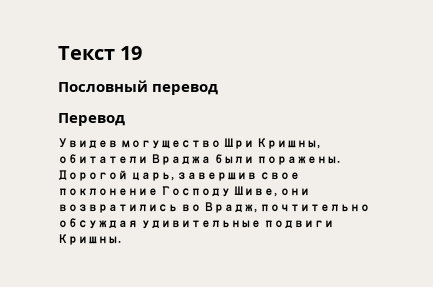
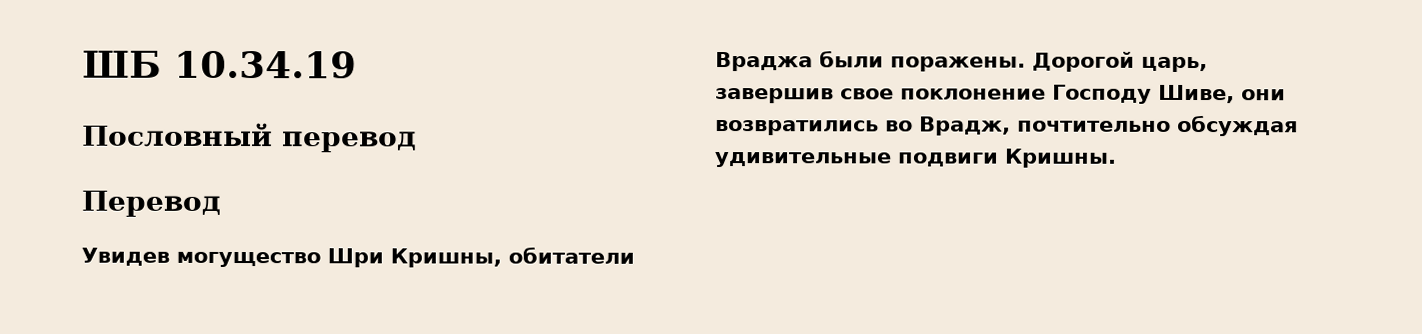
[58,46,143,60] Текст 19 -> [82,50,357,79] ШБ 10.34.19

